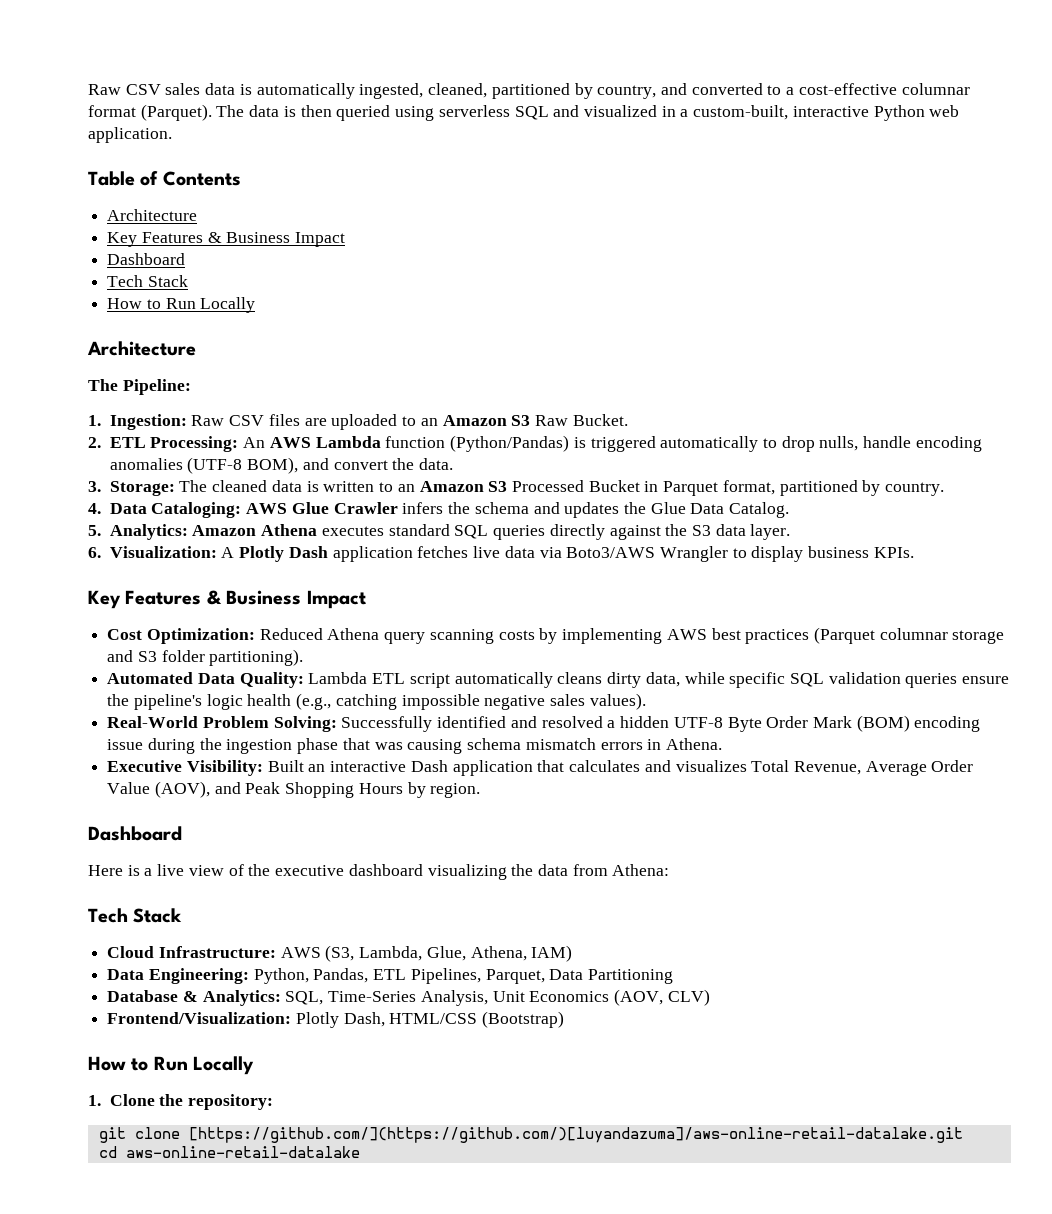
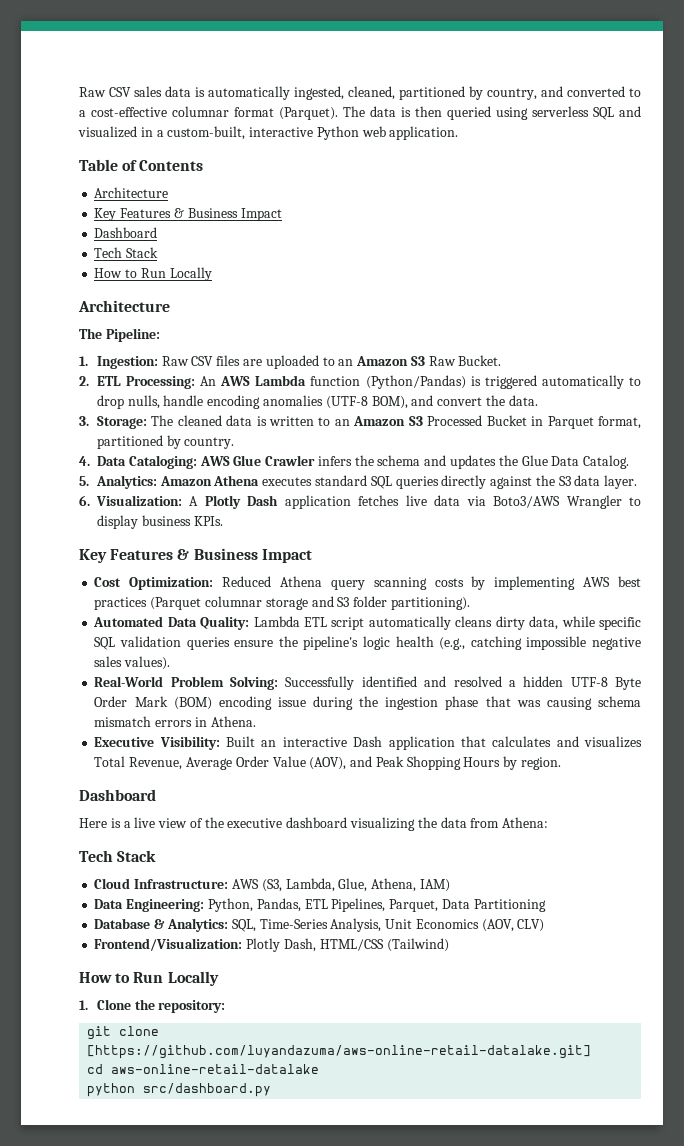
[482,1011,565,1028] (Bootstrap) -> [386,938,449,952] (Tailwind)
[188,1127,963,1143] [https://github.com/](https://github.com/)[luyandazuma]/aws-online-retail-datalake.git -> [87,1045,592,1059] [https://github.com/luyandazuma/aws-online-retail-datalake.git]
(360, 1152) none -> [87,1083,272,1097] // python src/dashboard.py

